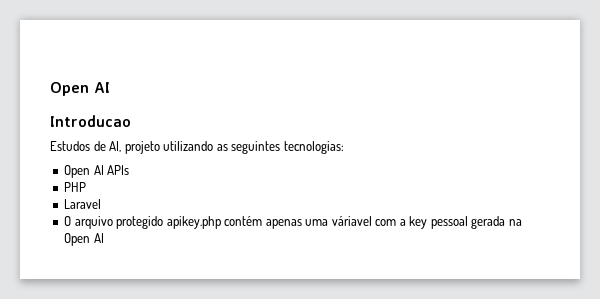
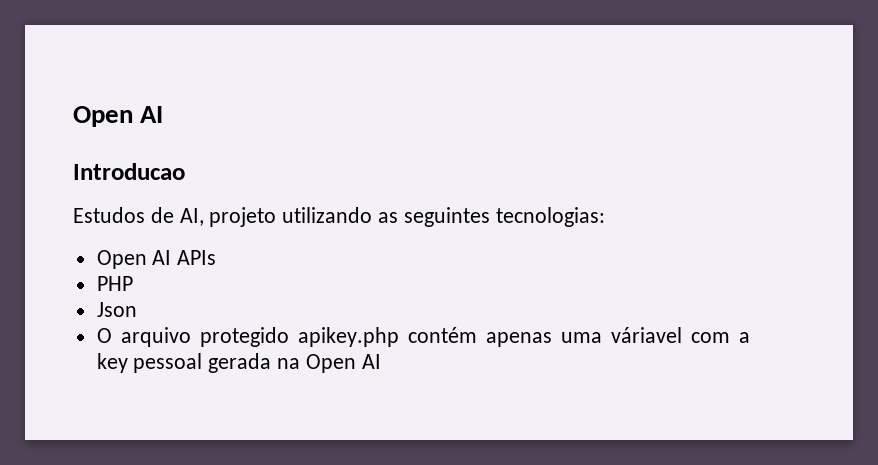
[64,199,102,209] Laravel -> [96,302,137,317] Json

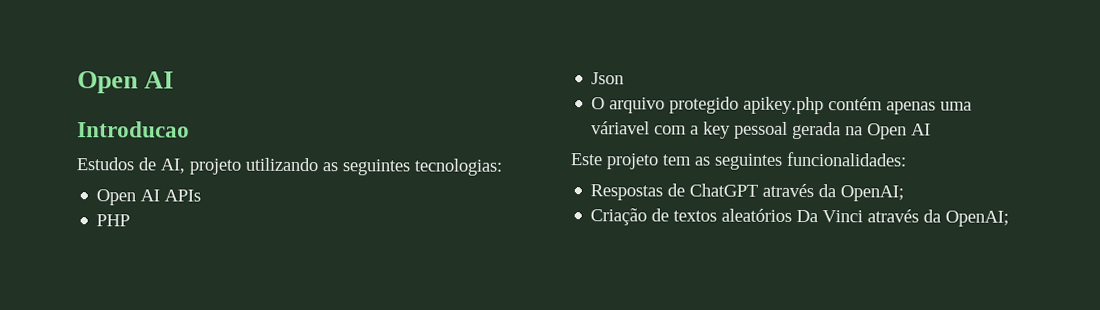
(381, 361) none -> [570,151,907,170] [590,183,905,202] [590,208,1010,227] // Este projeto tem as seguintes funcionalidades: // Respostas de ChatGPT através da OpenAI; // Criação de textos aleatórios Da Vinci através da OpenAI;

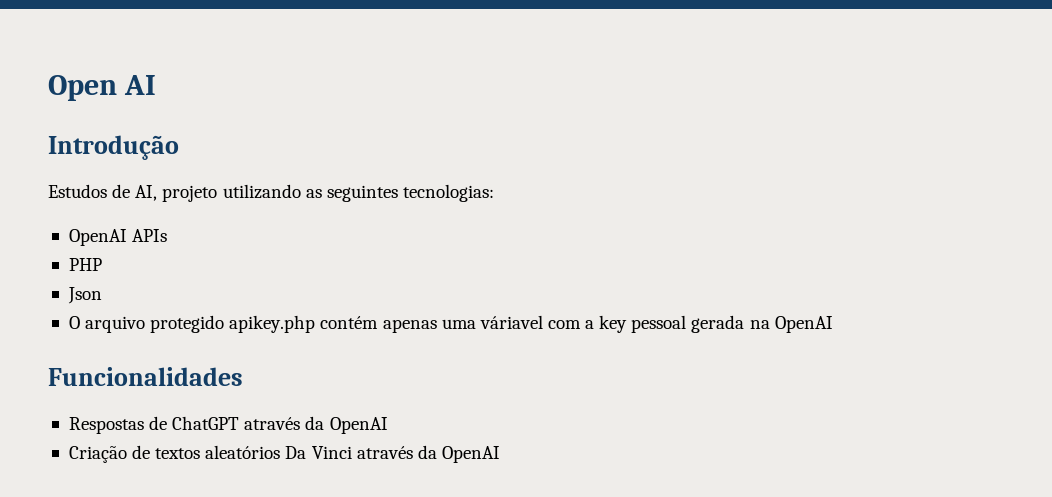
[77,71,175,94] [77,121,190,138] Open AI // Introducao -> [48,75,156,101] [48,135,179,160] Open AI // Introdução
[96,189,161,206] Open AI -> [68,229,127,246] OpenAI
[867,123,932,140] [570,151,907,170] Open AI // Este projeto tem as seguintes funcionalidades: -> [774,316,833,333] [48,367,243,386] OpenAI // Funcionalidades
[840,185,905,202] OpenAI; -> [329,417,388,434] OpenAI
[945,210,1010,227] OpenAI; -> [441,446,500,463] OpenAI

